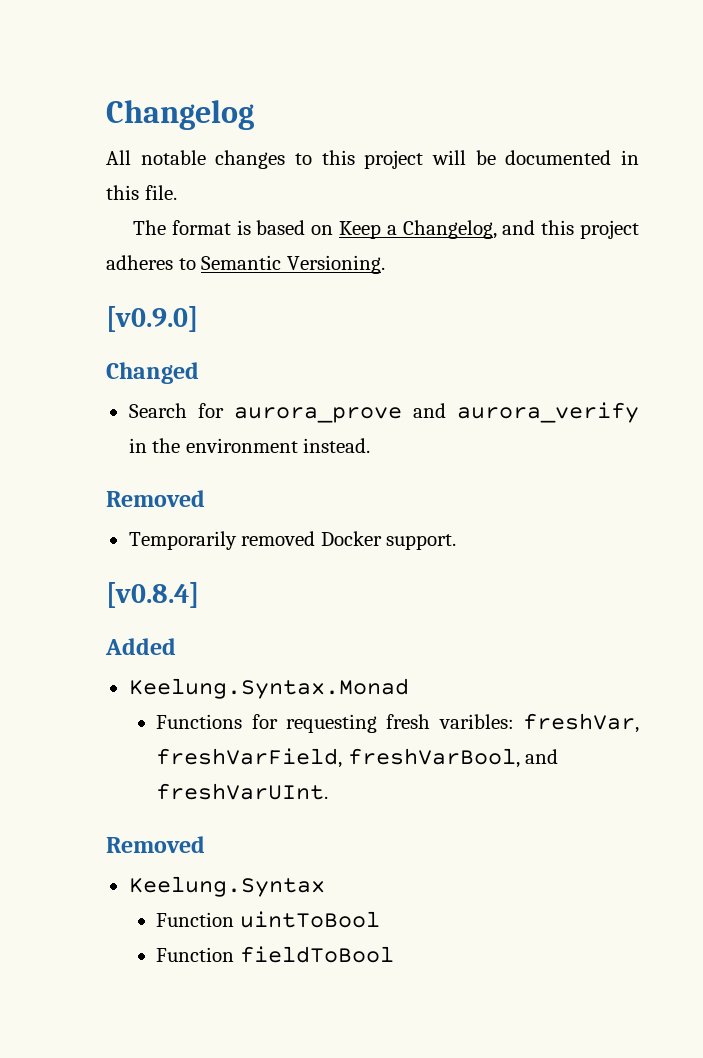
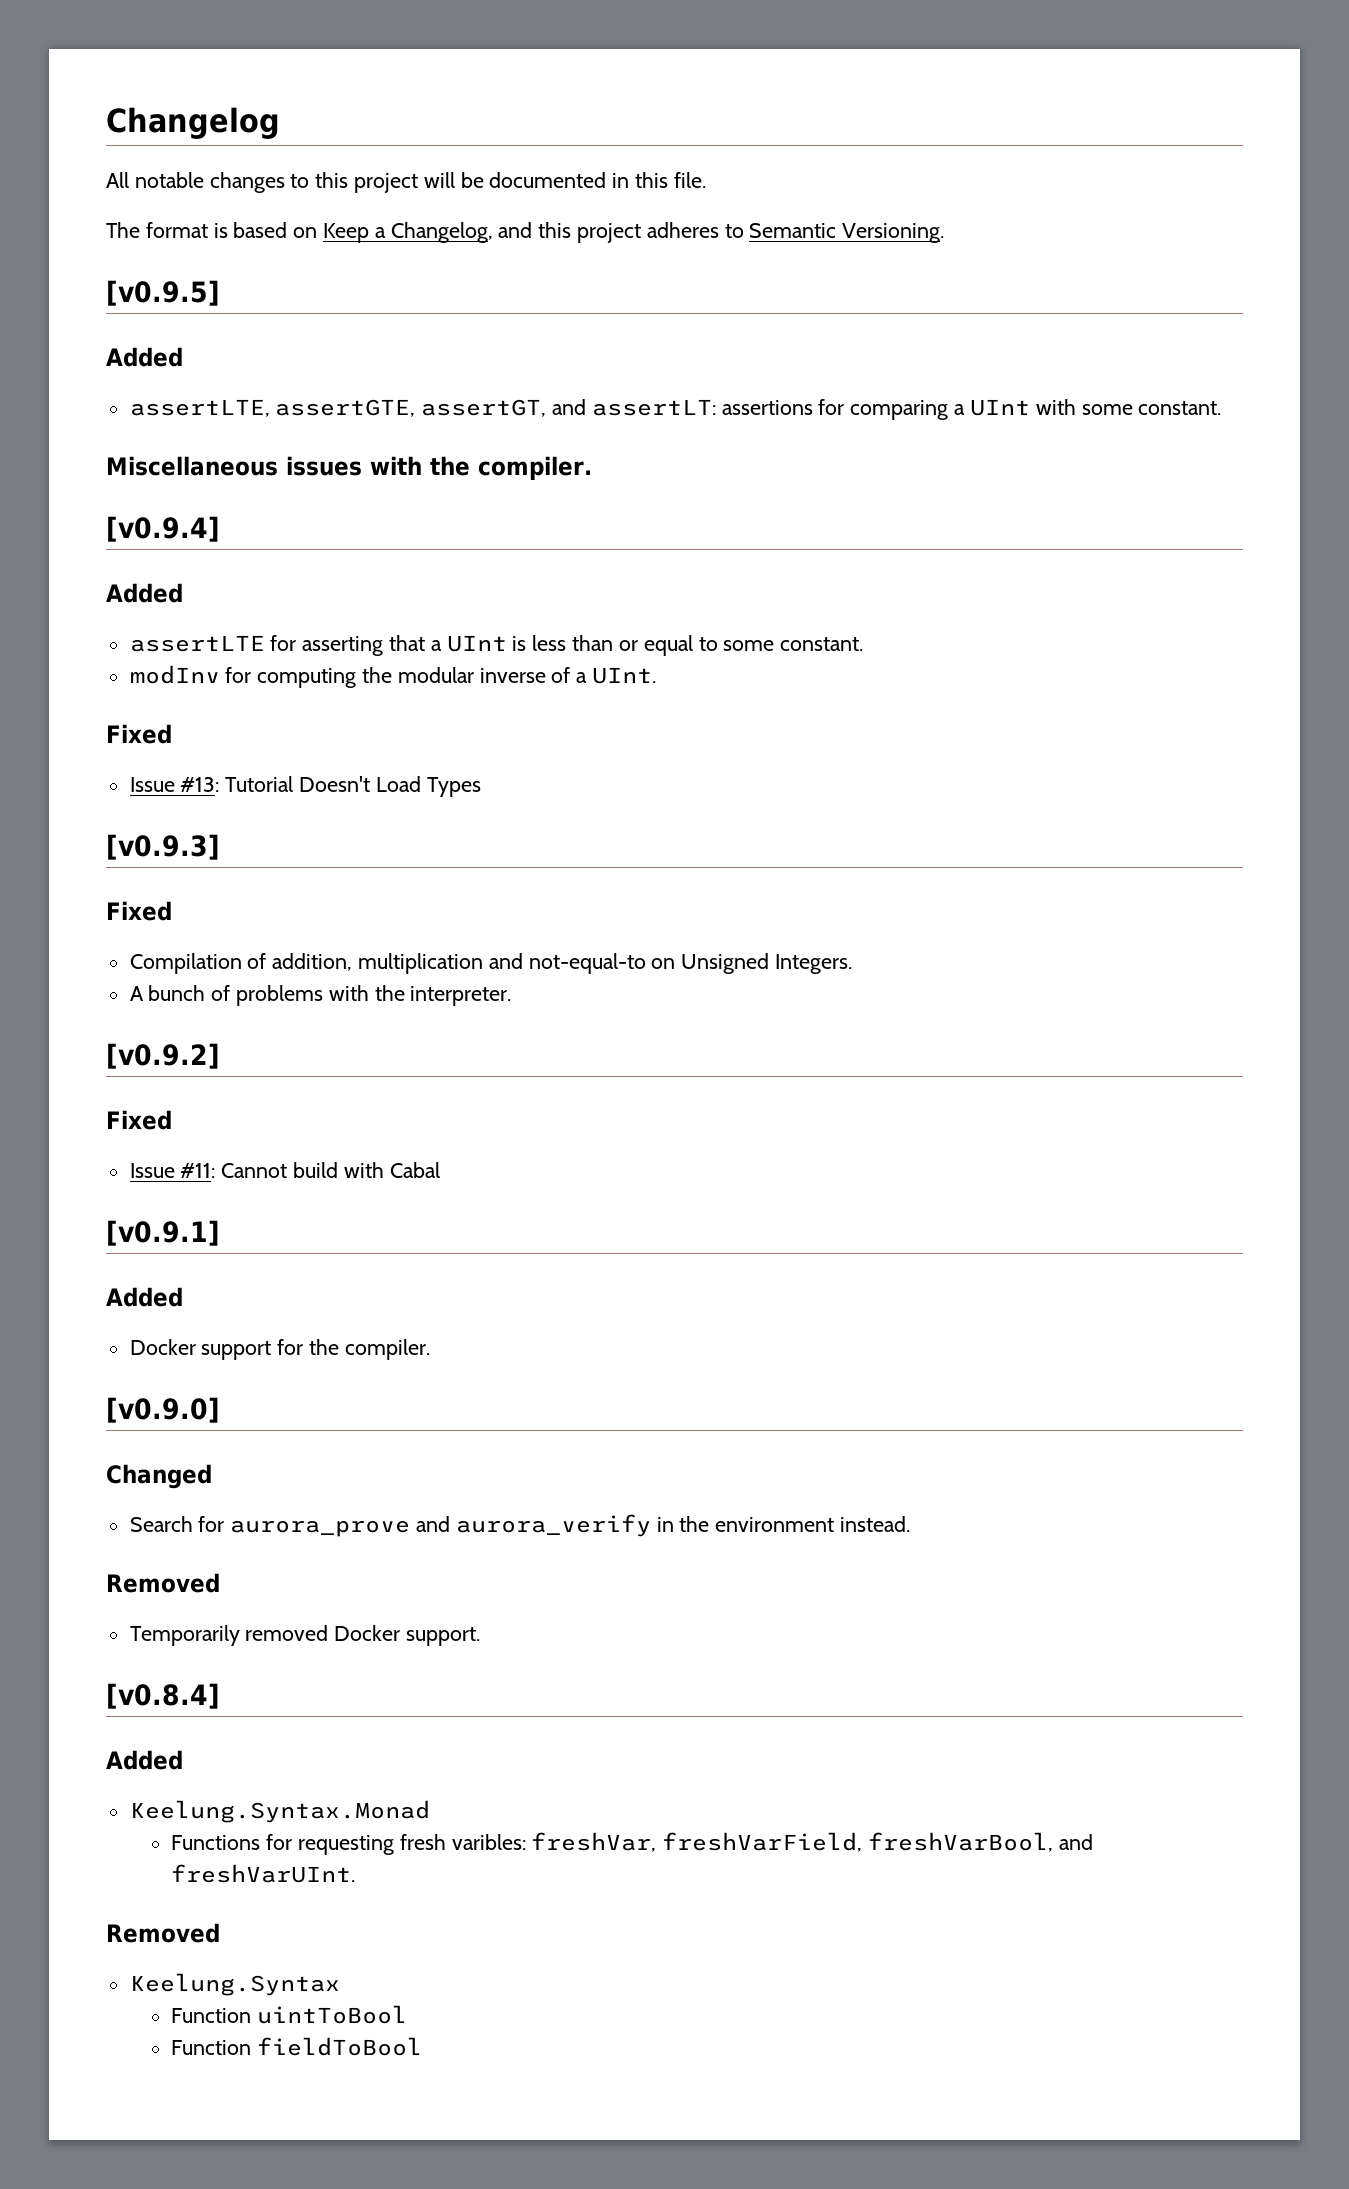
(385, 264) none -> [106,280,220,306] [106,347,183,367] [129,399,1222,420] [106,456,592,480] [106,516,220,542] [106,583,183,603] [129,635,864,656] [129,665,657,688] [106,724,172,744] [129,776,481,797] [106,834,220,860] [106,901,172,921] [129,953,853,974] [129,985,512,1006] [106,1043,220,1069] [106,1110,172,1130] [129,1162,440,1178] [106,1220,220,1246] [106,1287,183,1307] [129,1339,430,1360] // [v0.9.5] // Added // assertLTE, assertGTE, assertGT, and assertLT: assertions for comparing a UInt with some constant. // Miscellaneous issues with the compiler. // [v0.9.4] // Added // assertLTE for asserting that a UInt is less than or equal to some constant. // modInv for computing the modular inverse of a UInt. // Fixed // Issue #13: Tutorial Doesn't Load Types // [v0.9.3] // Fixed // Compilation of addition, multiplication and not-equal-to on Unsigned Integers. // A bunch of problems with the interpreter. // [v0.9.2] // Fixed // Issue #11: Cannot build with Cabal // [v0.9.1] // Added // Docker support for the compiler.

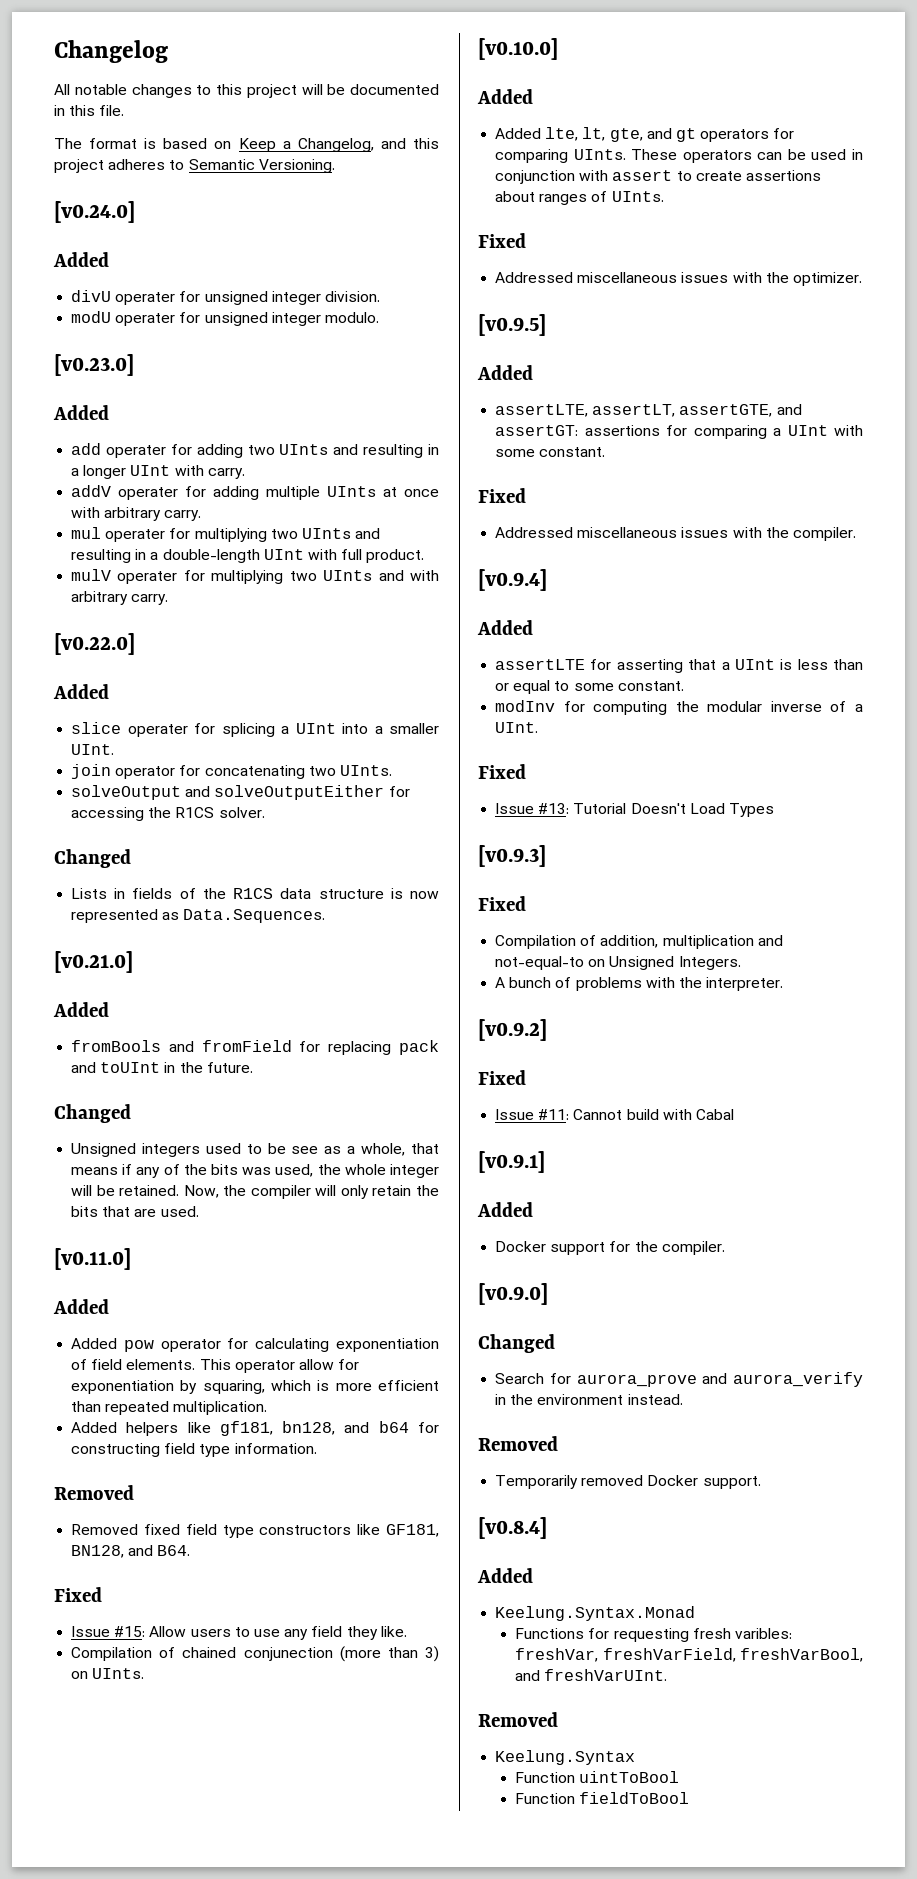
(945, 233) none -> [54,201,135,223] [53,252,109,267] [71,290,380,305] [71,311,379,326] [54,354,134,376] [53,405,109,420] [71,443,439,458] [71,465,245,479] [71,485,439,500] [71,507,202,521] [71,527,381,542] [71,549,425,563] [71,569,439,584] [71,591,169,605] [54,633,135,655] [53,684,109,699] [71,722,439,737] [71,744,115,755] [71,764,392,779] [71,785,410,800] [71,807,265,821] [54,849,131,868] [71,888,439,899] [71,909,326,923] [54,951,133,973] [53,1002,109,1017] [71,1040,439,1055] [71,1062,253,1073] [54,1104,131,1123] [71,1143,439,1157] [71,1164,439,1178] [71,1185,440,1199] [71,1206,199,1217] [54,1248,131,1270] [53,1299,109,1314] [71,1338,439,1352] [71,1359,360,1373] [71,1380,439,1394] [71,1401,268,1415] [71,1421,439,1436] [71,1443,317,1457] [54,1485,134,1500] [71,1524,439,1538] [71,1545,191,1558] [54,1587,102,1602] [71,1626,407,1640] [71,1646,439,1662] [71,1668,145,1679] [478,38,558,60] [477,89,533,104] [495,127,795,142] [495,149,863,163] [495,170,821,184] [495,191,664,205] [478,233,526,248] [495,272,862,286] // [v0.24.0] // Added // divU operater for unsigned integer division. // modU operater for unsigned integer modulo. // [v0.23.0] // Added // add operater for adding two UInts and resulting in a longer UInt with carry. // addV operater for adding multiple UInts at once with arbitrary carry. // mul operater for multiplying two UInts and resulting in a double-length UInt with full product. // mulV operater for multiplying two UInts and with arbitrary carry. // [v0.22.0] // Added // slice operater for splicing a UInt into a smaller UInt. // join operator for concatenating two UInts. // solveOutput and solveOutputEither for accessing the R1CS solver. // Changed // Lists in fields of the R1CS data structure is now represented as Data.Sequences. // [v0.21.0] // Added // fromBools and fromField for replacing pack and toUInt in the future. // Changed // Unsigned integers used to be see as a whole, that means if any of the bits was used, the whole integer will be retained. Now, the compiler will only retain the bits that are used. // [v0.11.0] // Added // Added pow operator for calculating exponentiation of field elements. This operator allow for exponentiation by squaring, which is more efficient than repeated multiplication. // Added helpers like gf181, bn128, and b64 for constructing field type information. // Removed // Removed fixed field type constructors like GF181, BN128, and B64. // Fixed // Issue #15: Allow users to use any field they like. // Compilation of chained conjunection (more than 3) on UInts. // [v0.10.0] // Added // Added lte, lt, gte, and gt operators for comparing UInts. These operators can be used in conjunction with assert to create assertions about ranges of UInts. // Fixed // Addressed miscellaneous issues with the optimizer.
[275,399,716,417] assertGTE, assertGT, and assertLT: -> [592,404,802,417] [495,425,579,436] assertLT, assertGTE, and assertGT:
[106,456,278,476] Miscellaneous -> [478,488,526,503] [495,527,678,538] Fixed // Addressed miscellaneous

